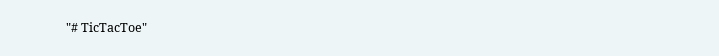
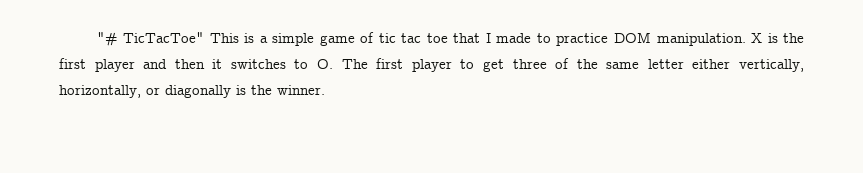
(148, 27) none -> [209,32,805,46] [59,58,804,72] [59,85,325,98] This is a simple game of tic tac toe that I made to practice DOM manipulation. X is the first player and then it switches to O. The first player to get three of the same letter either vertically, horizontally, or diagonally is the winner.

